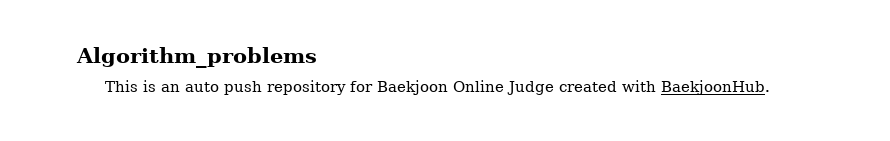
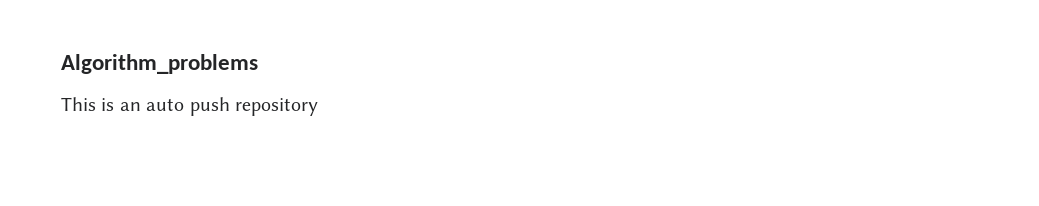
[349,80,770,95] for Baekjoon Online Judge created with BaekjoonHub. -> (318, 107) none

